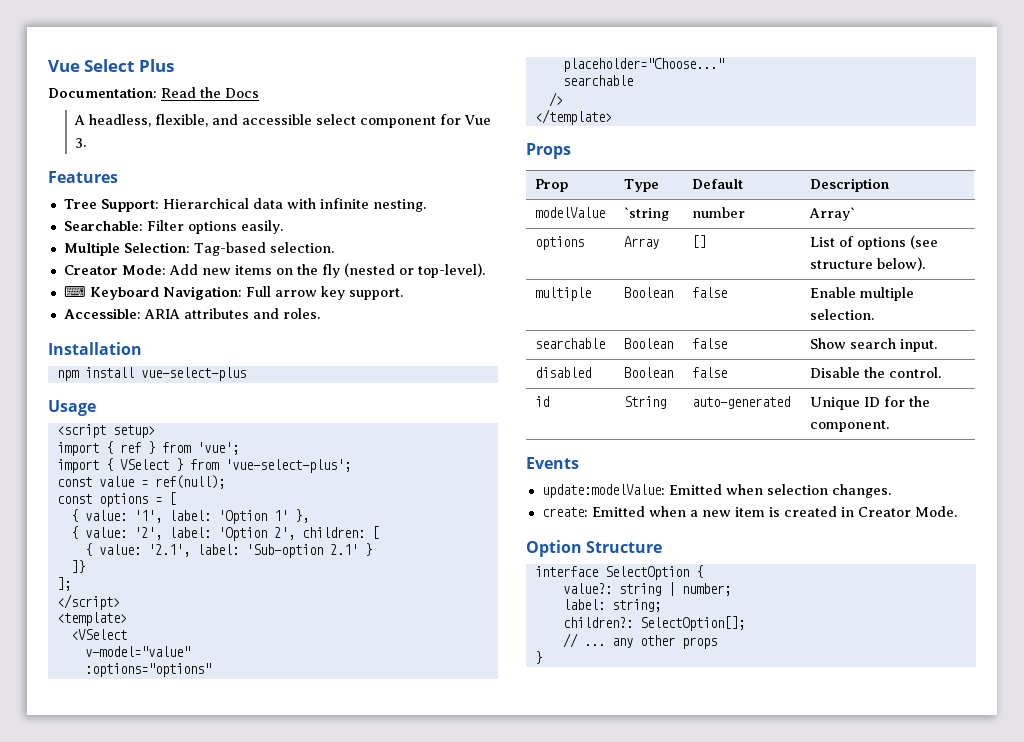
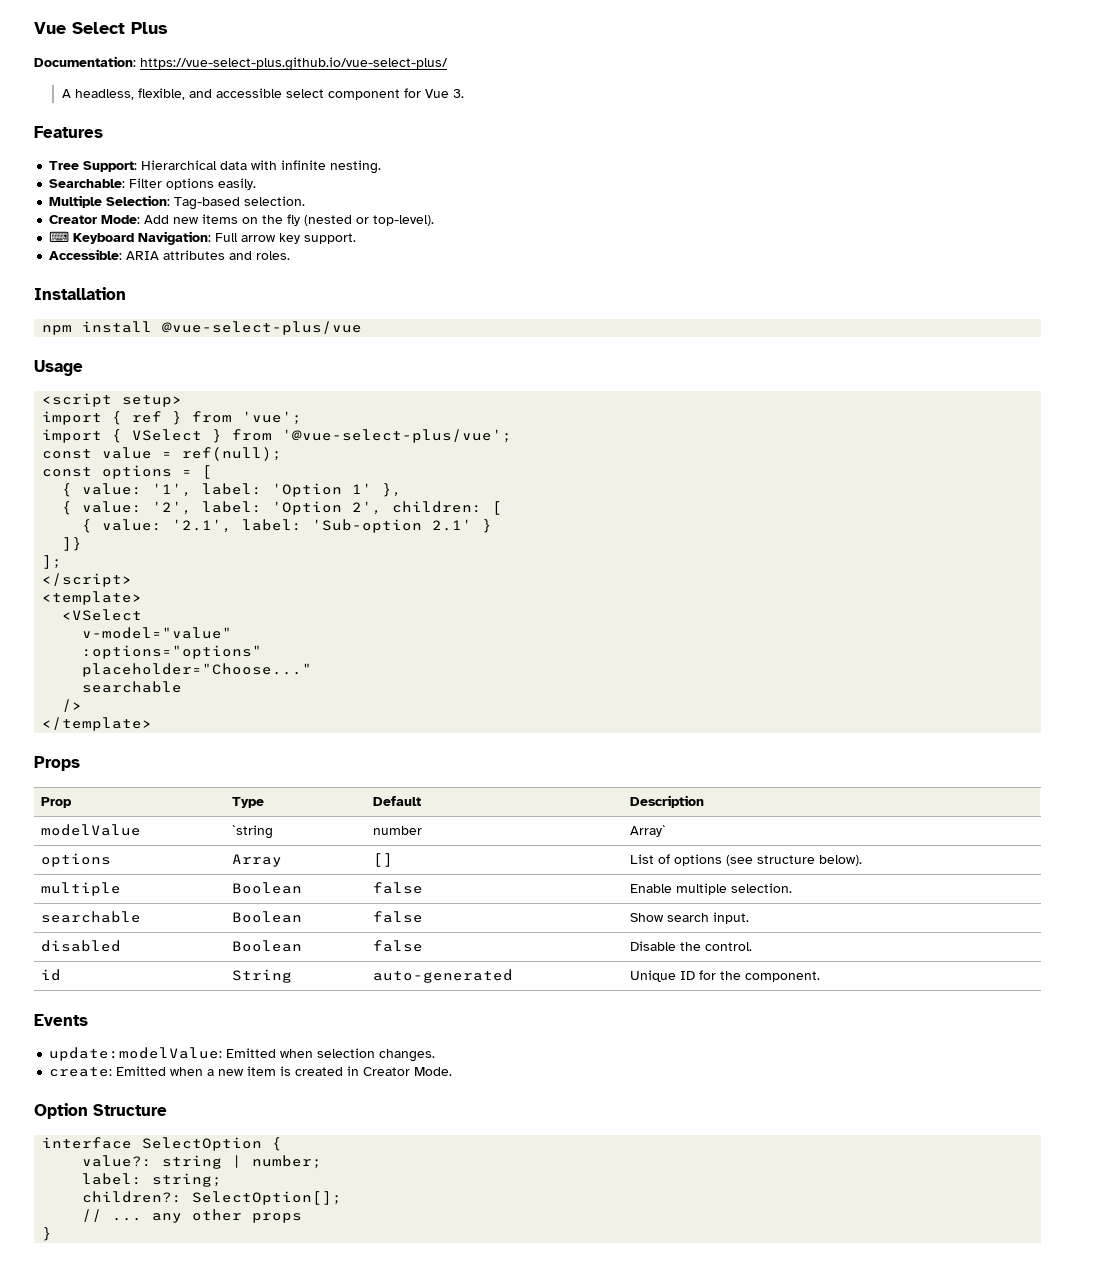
[161,87,259,98] Read the Docs -> [140,57,448,71] https://vue-select-plus.github.io/vue-select-plus/
[140,367,246,381] vue-select-plus -> [162,321,363,335] @vue-select-plus/vue
[224,459,351,473] 'vue-select-plus'; -> [282,429,513,443] '@vue-select-plus/vue';

